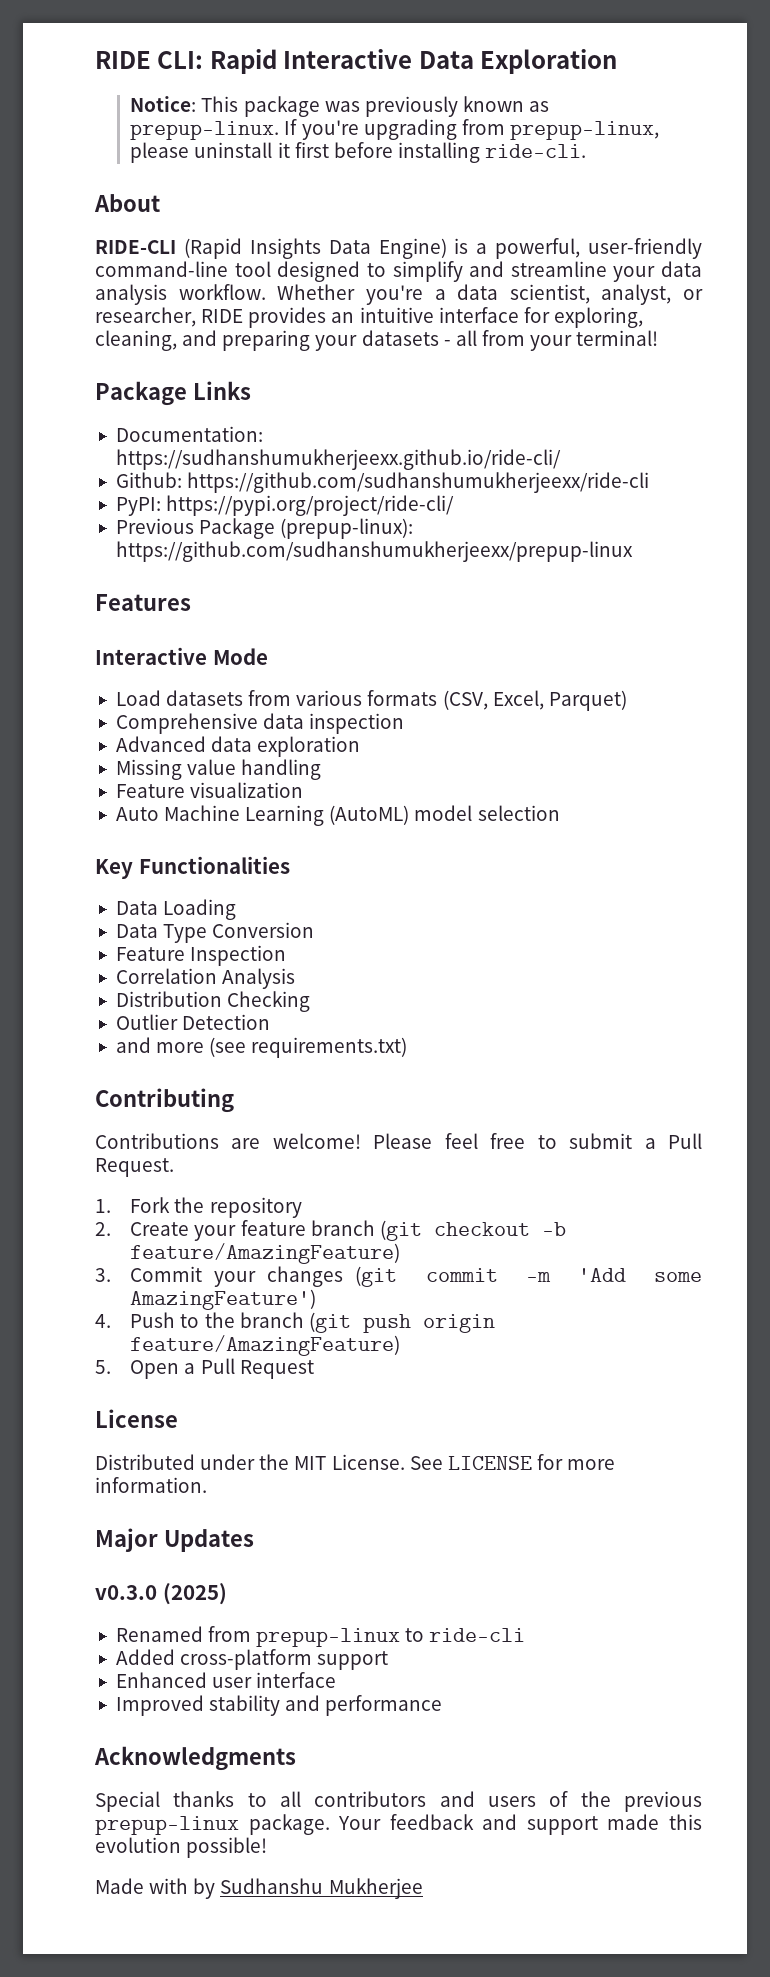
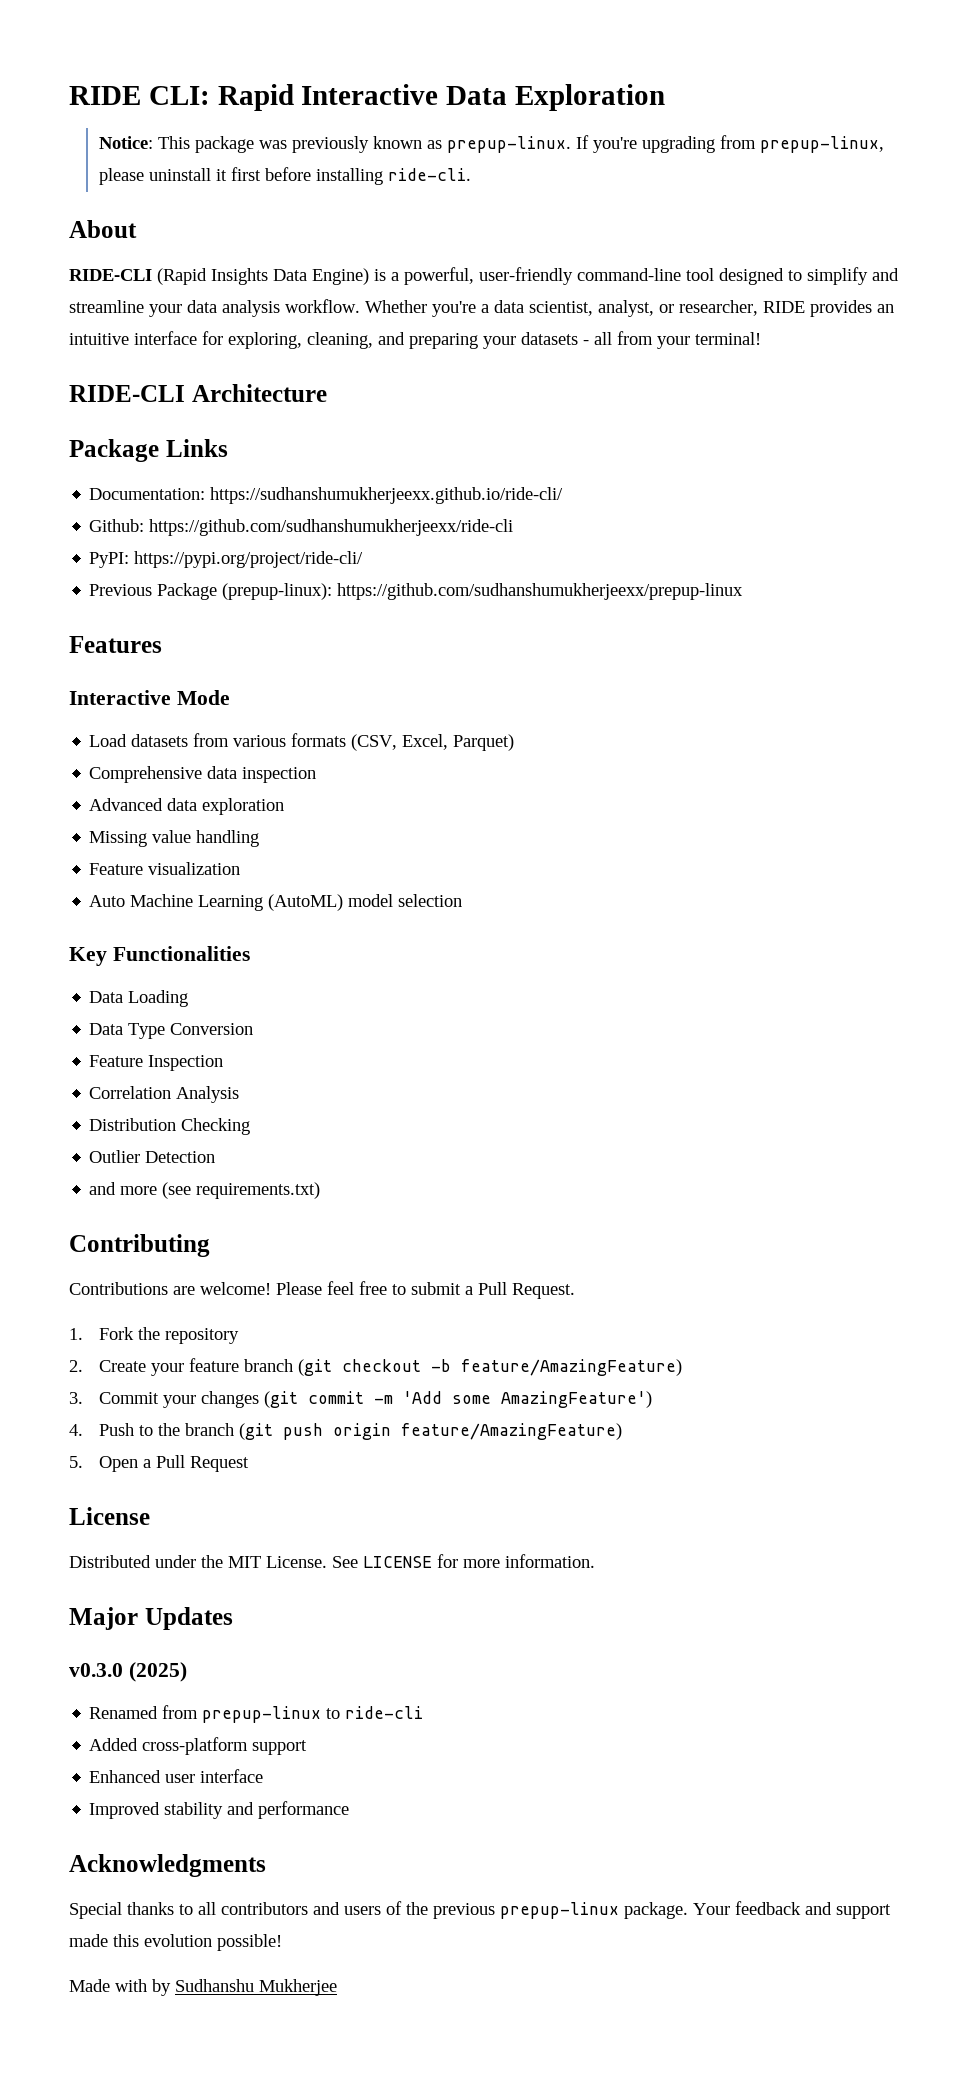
(659, 338) none -> [69,384,327,402] // RIDE-CLI Architecture

